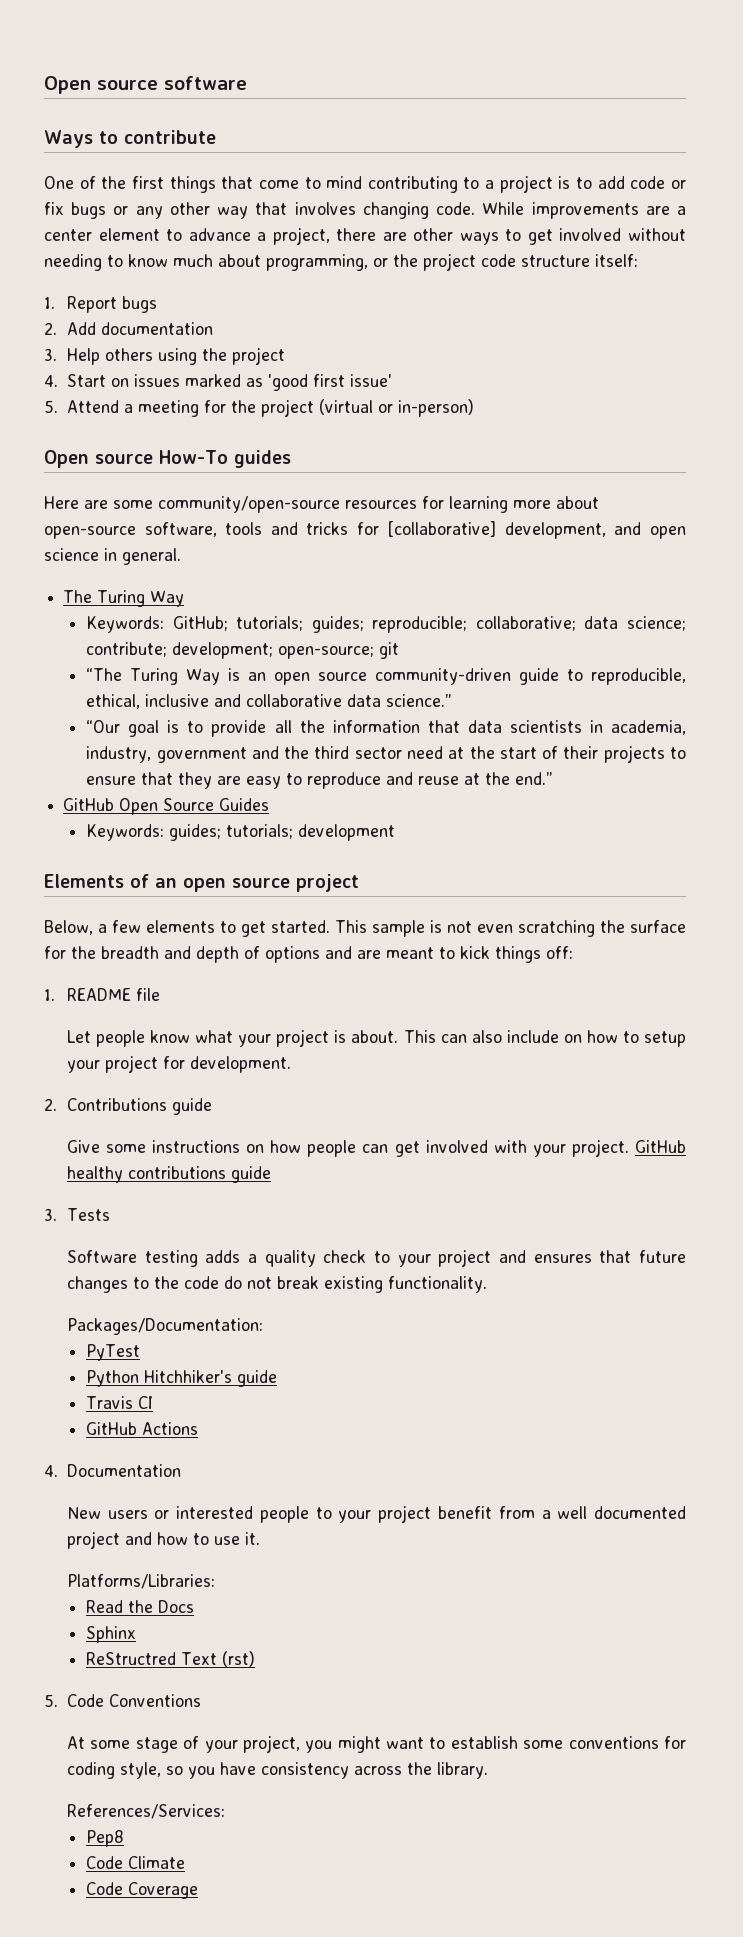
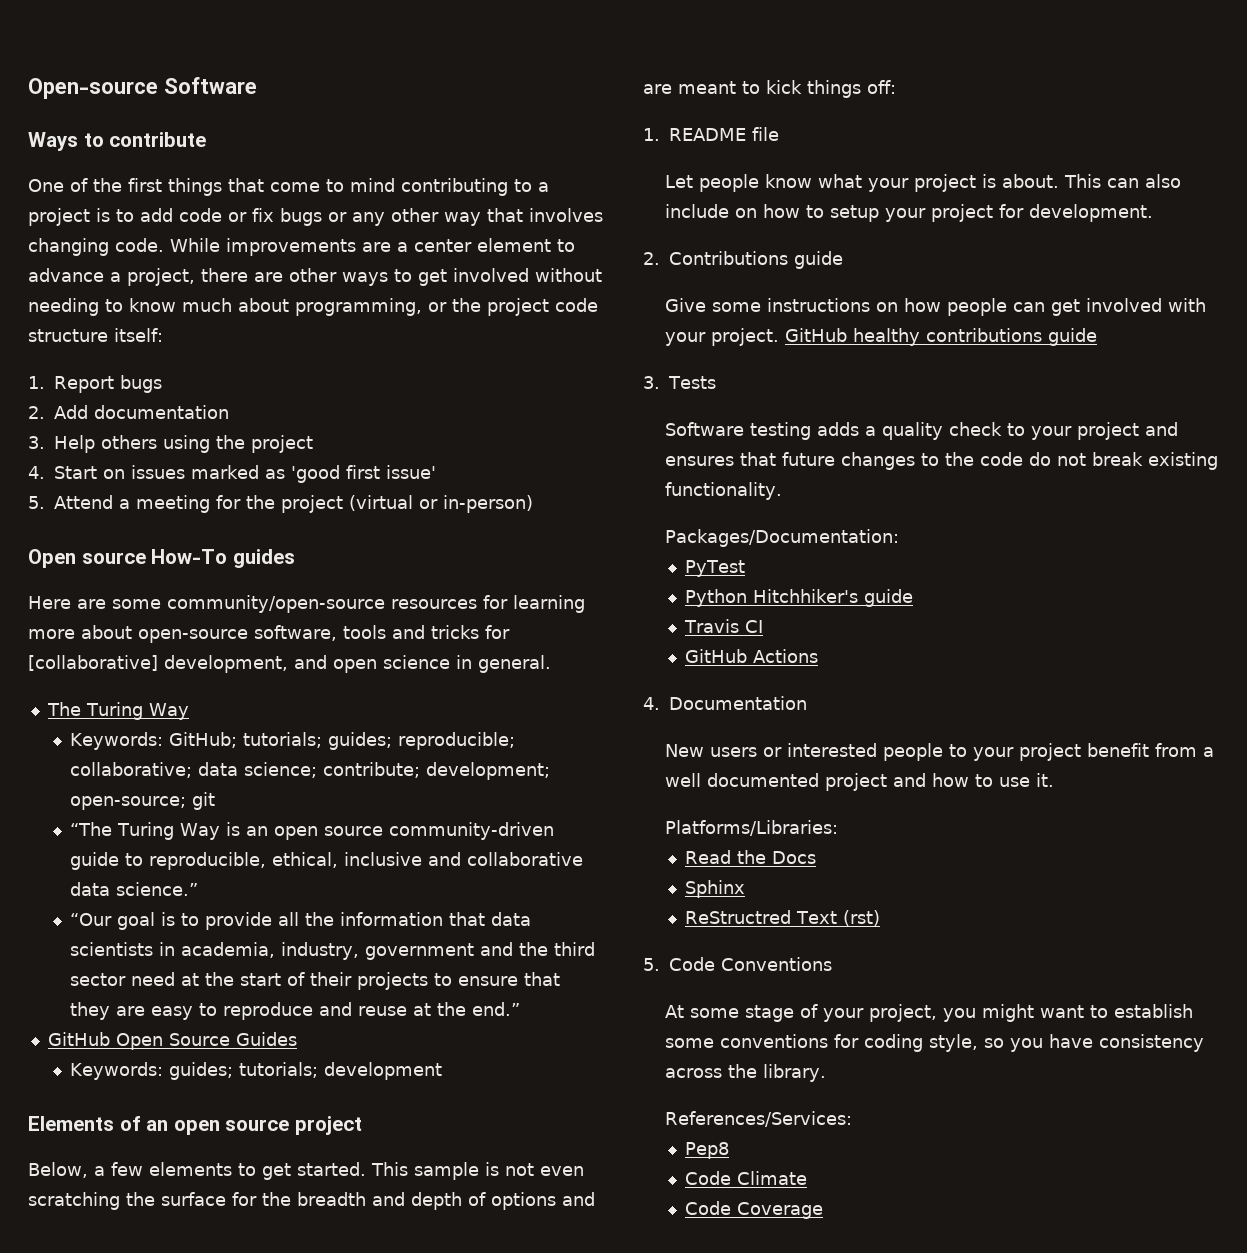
[44,76,247,94] Open source software -> [28,77,257,99] Open-source Software

